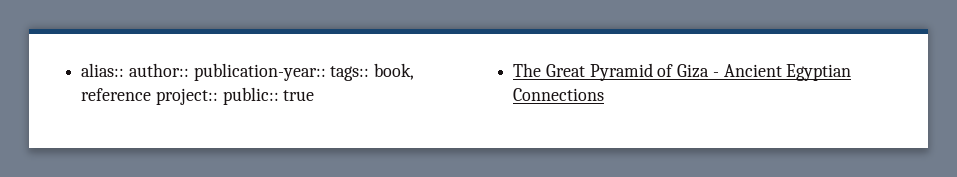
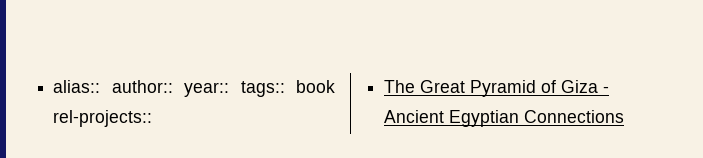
[193,63,415,81] [81,87,315,105] publication-year:: tags:: book, reference project:: public:: true -> [184,80,335,97] [53,110,153,127] year:: tags:: book rel-projects::

